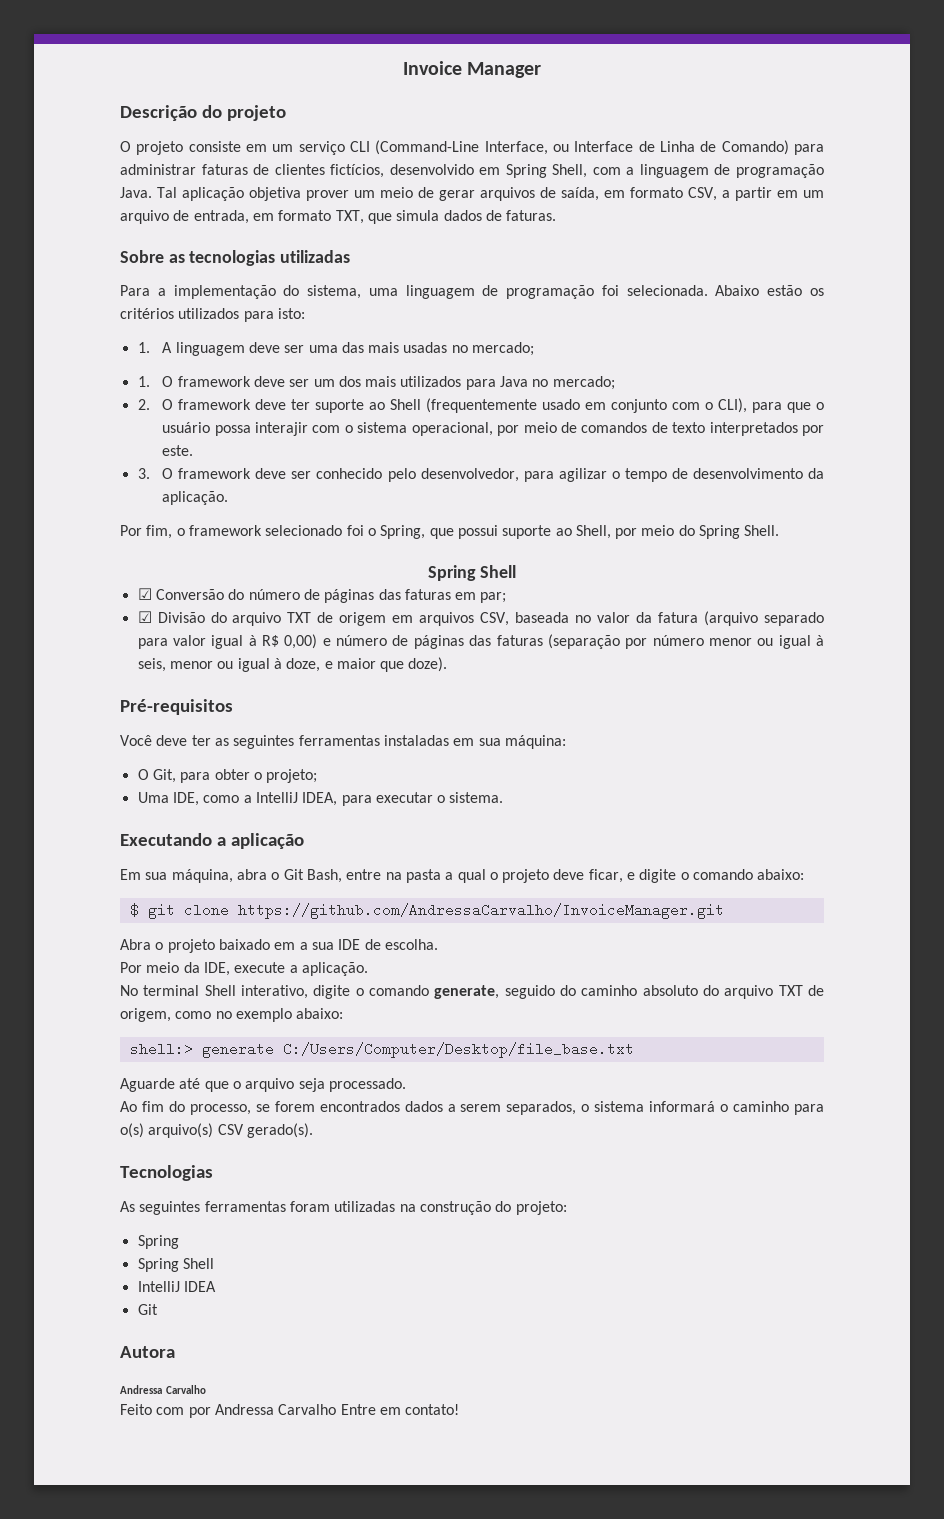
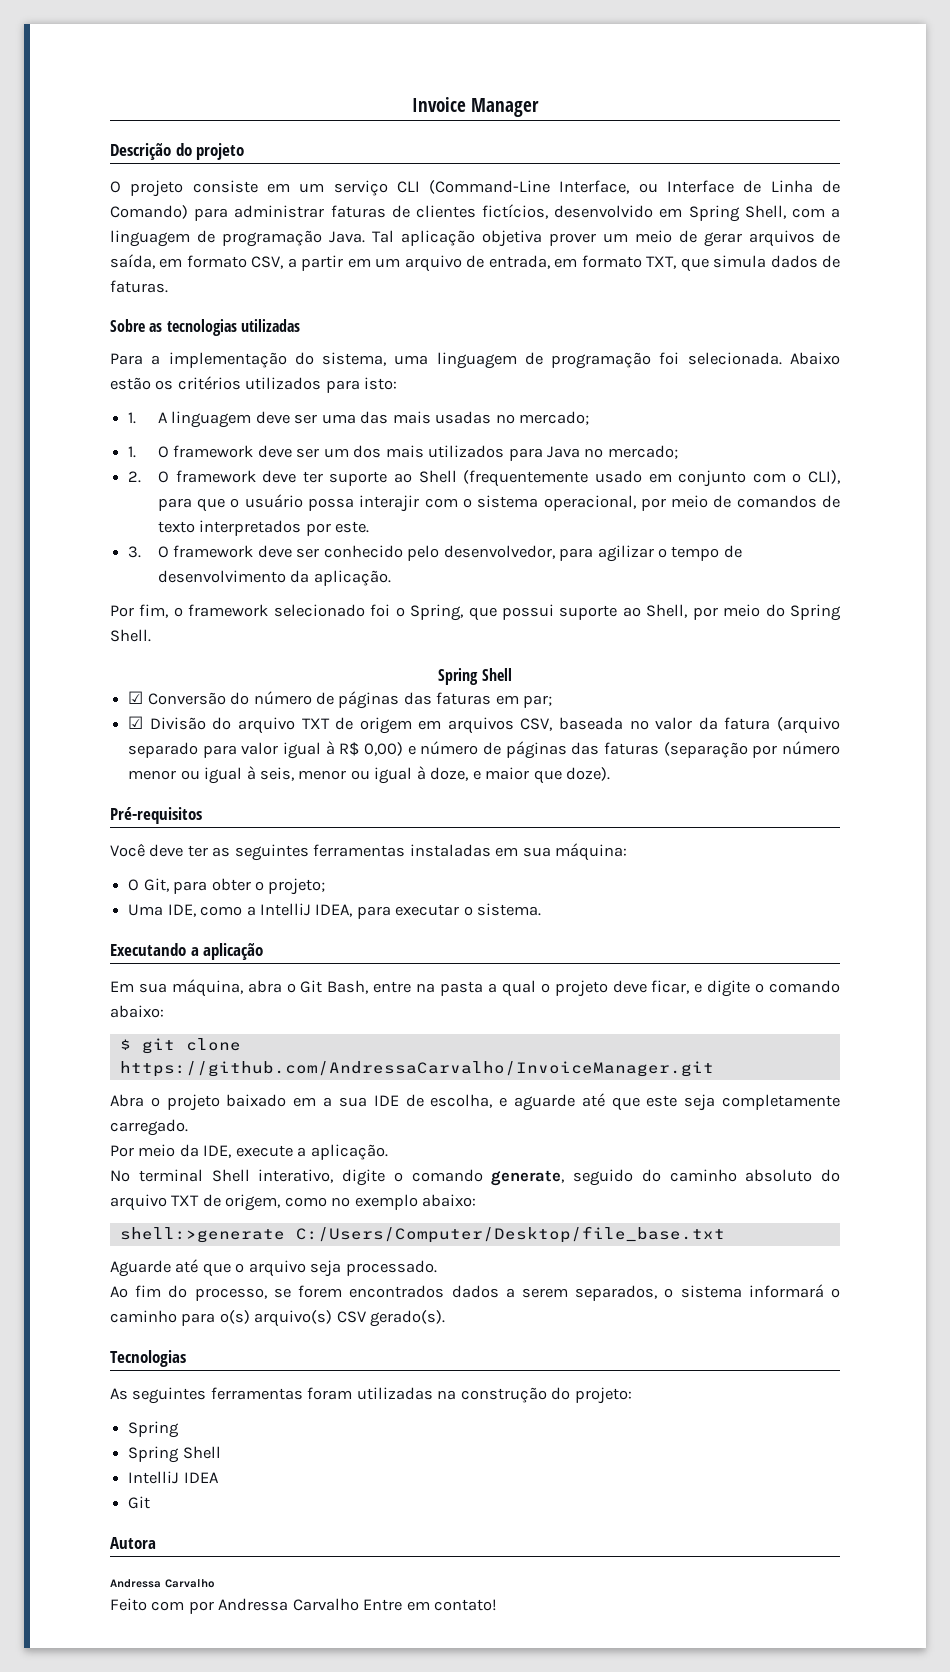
[384,939,438,950] escolha. -> [430,1093,840,1111] [110,1119,188,1136] escolha, e aguarde até que este seja completamente carregado.
[129,1042,274,1058] shell:> generate -> [119,1227,285,1243] shell:>generate

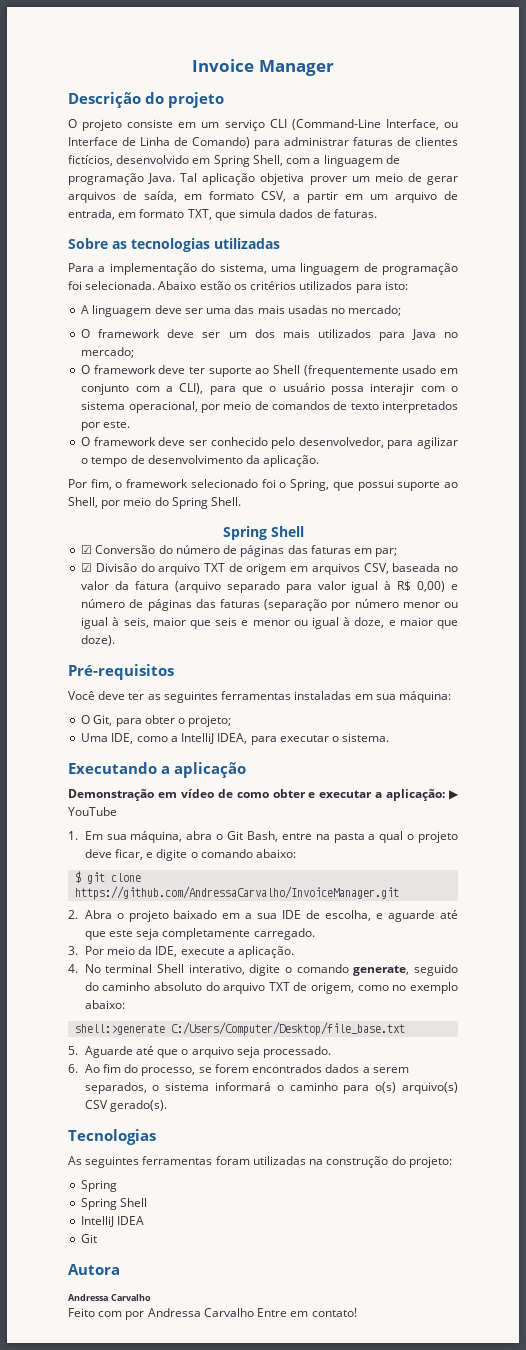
[128,412,137,424] 1. -> (408, 285) none
[128,446,137,458] 1. -> (402, 310) none
[128,471,142,483] 2. -> (135, 352) none
[792,473,802,483] o -> [165,386,173,392] a
[128,546,142,558] 3. -> (131, 424) none
(294, 774) none -> [152,617,249,629] maior que seis e
(264, 951) none -> [68,789,459,801] [68,807,117,816] [68,831,78,840] Demonstração em vídeo de como obter e executar a aplicação: ▶ YouTube // 1.
(714, 1069) none -> [68,910,78,919] 2.
(188, 1127) none -> [68,946,78,955] 3.
(388, 1152) none -> [68,964,78,973] 4.
(725, 1234) none -> [68,1046,78,1055] 5.
(437, 1268) none -> [68,1064,78,1073] 6.

